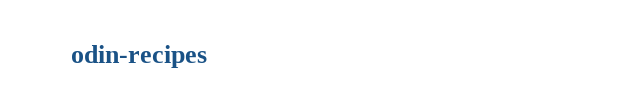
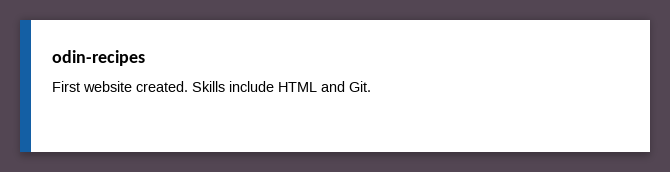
(207, 56) none -> [52,81,371,92] // First website created. Skills include HTML and Git.

